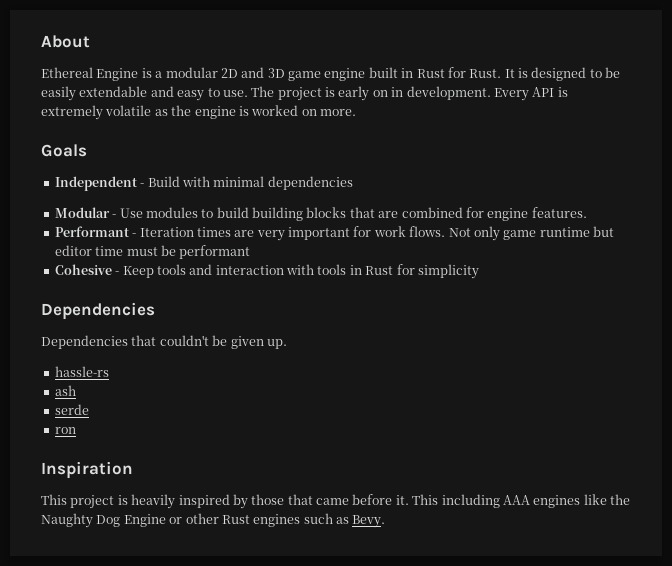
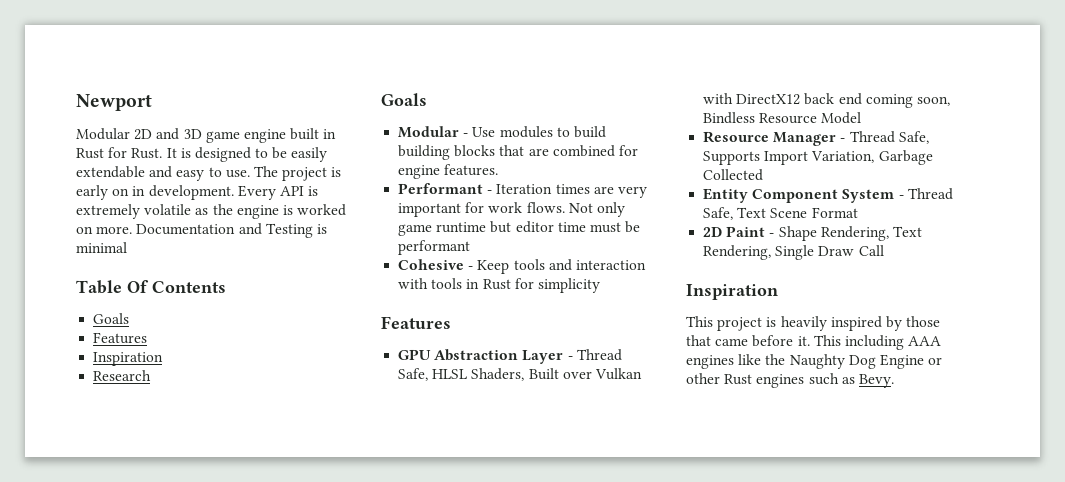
[41,35,90,48] [41,67,218,81] About // Ethereal Engine is a modular -> [76,94,152,111] [76,128,130,140] Newport // Modular
[41,144,87,157] [54,176,353,191] // Goals // Independent - Build with minimal dependencies -> [136,223,327,238] [76,242,127,253] [76,280,226,294] [93,313,130,324] [93,332,148,344] [93,352,164,366] [93,370,152,381] [381,93,427,106] Documentation and Testing is minimal // Table Of Contents // Goals // Features // Inspiration // Research // Goals
[41,302,155,320] [41,335,287,349] [54,366,109,377] [54,385,76,396] [54,404,89,415] [54,427,76,434] Dependencies // Dependencies that couldn't be given up. // hassle-rs // ash // serde // ron -> [381,316,451,329] [398,349,622,364] [398,368,642,381] [703,93,950,108] [703,112,862,124] [703,131,929,146] [703,150,933,165] [703,169,764,181] [703,188,953,203] [703,207,858,220] [703,226,922,241] [703,245,884,260] Features // GPU Abstraction Layer - Thread Safe, HLSL Shaders, Built over Vulkan with DirectX12 back end coming soon, Bindless Resource Model // Resource Manager - Thread Safe, Supports Import Variation, Garbage Collected // Entity Component System - Thread Safe, Text Scene Format // 2D Paint - Shape Rendering, Text Rendering, Single Draw Call

